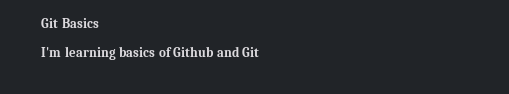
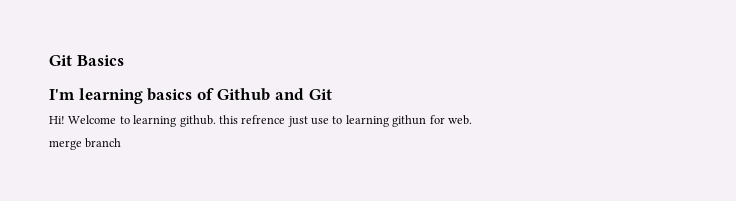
(260, 52) none -> [49,115,472,127] [49,138,122,150] // Hi! Welcome to learning github. this refrence just use to learning githun for web. // merge branch

